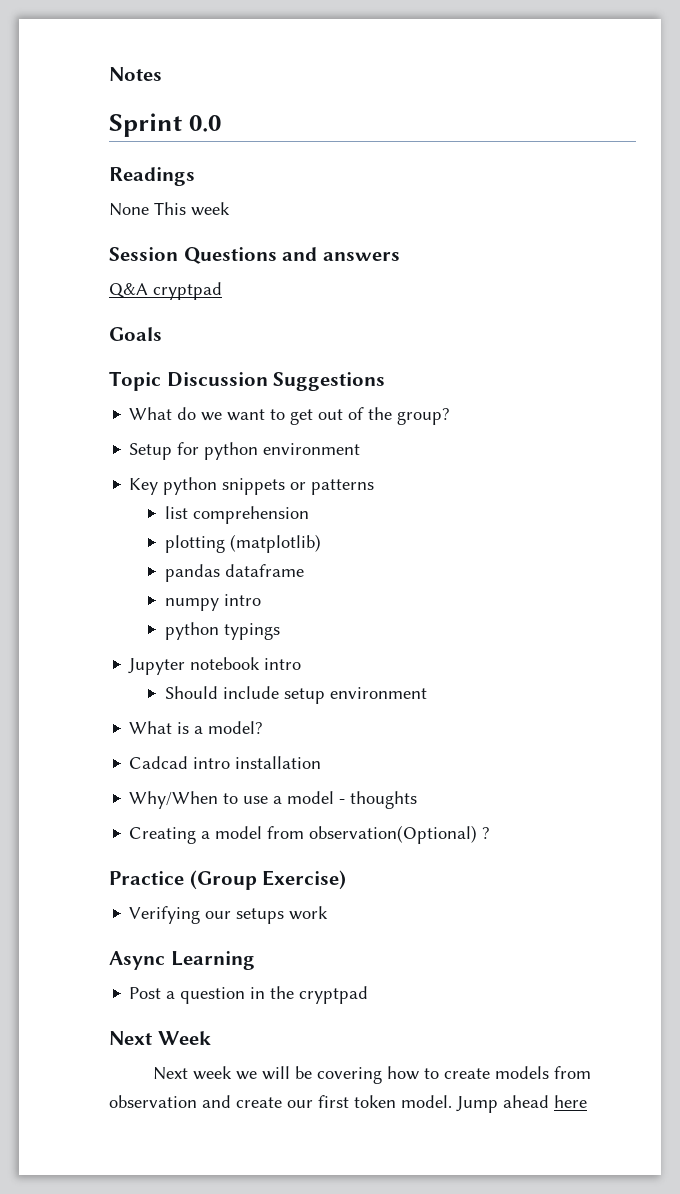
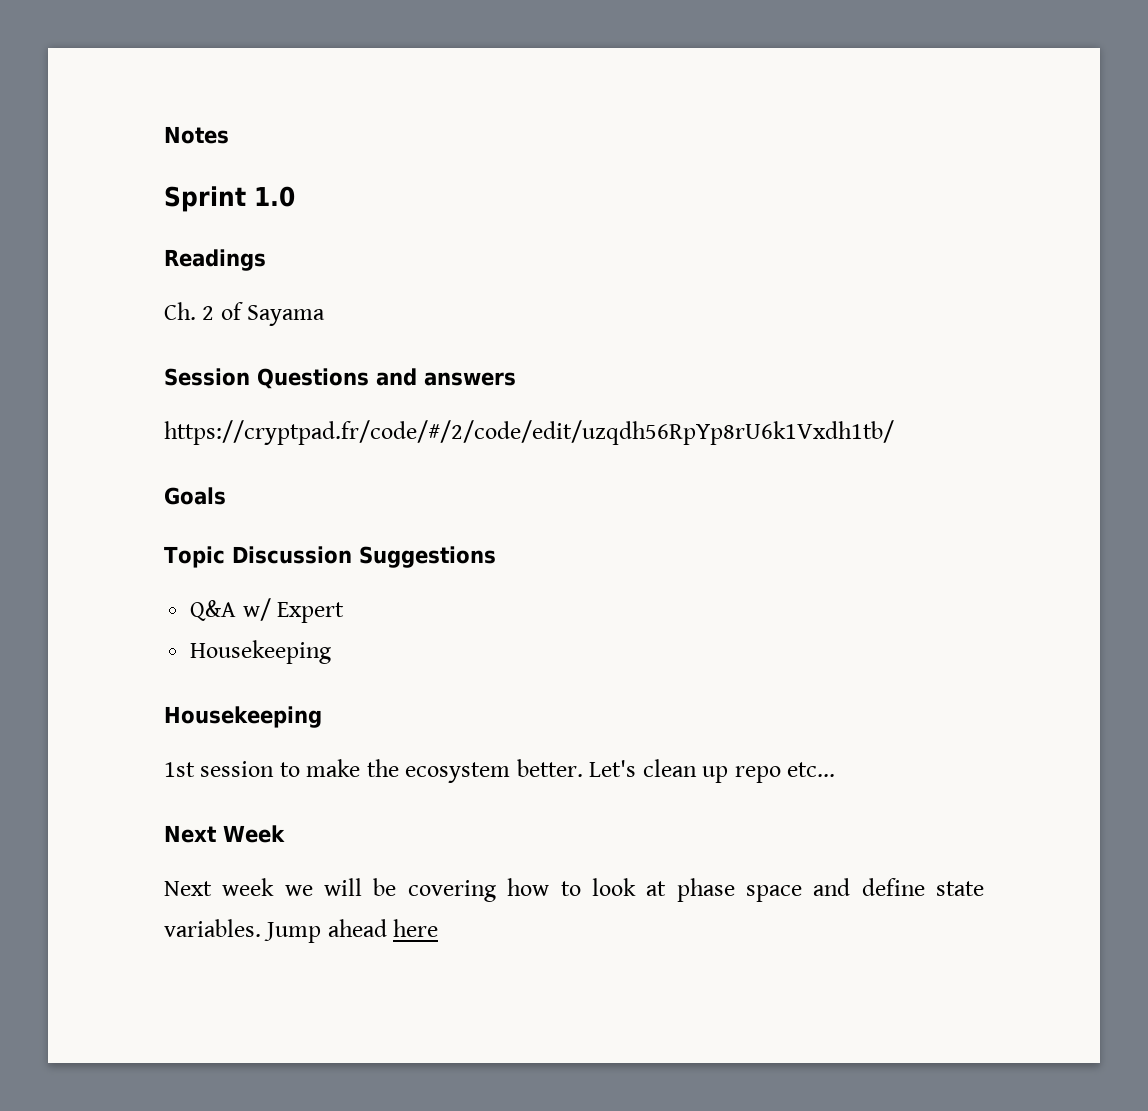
[189,115,222,132] 0.0 -> [254,186,295,207] 1.0
[109,202,230,216] None This week -> [164,302,326,326] Ch. 2 of Sayama
[109,282,222,300] Q&A cryptpad -> [164,420,894,445] https://cryptpad.fr/code/#/2/code/edit/uzqdh56RpYp8rU6k1Vxdh1tb/
[129,407,451,425] [129,442,361,460] [129,477,375,495] [165,506,310,524] [165,534,322,553] [165,564,305,582] [165,594,262,611] [165,622,281,640] [128,657,302,675] [165,686,428,704] [129,721,264,734] [129,756,322,769] [129,791,418,809] [129,825,491,844] [109,870,347,890] [129,906,329,924] [109,951,255,970] [129,986,369,1004] What do we want to get out of the group? // Setup for python environment // Key python snippets or patterns // list comprehension // plotting (matplotlib) // pandas dataframe // numpy intro // python typings // Jupyter notebook intro // Should include setup environment // What is a model? // Cadcad intro installation // Why/When to use a model - thoughts // Creating a model from observation(Optional) ? // Practice (Group Exercise) // Verifying our setups work // Async Learning // Post a question in the cryptpad -> [190,598,345,623] [190,640,332,664] [164,706,322,728] [164,759,836,783] Q&A w/ Expert // Housekeeping // Housekeeping // 1st session to make the ecosystem better. Let's clean up repo etc...
[444,1066,592,1079] [109,1095,452,1108] create models from observation and create our first token model. -> [591,878,985,902] [164,919,261,937] look at phase space and define state variables.

